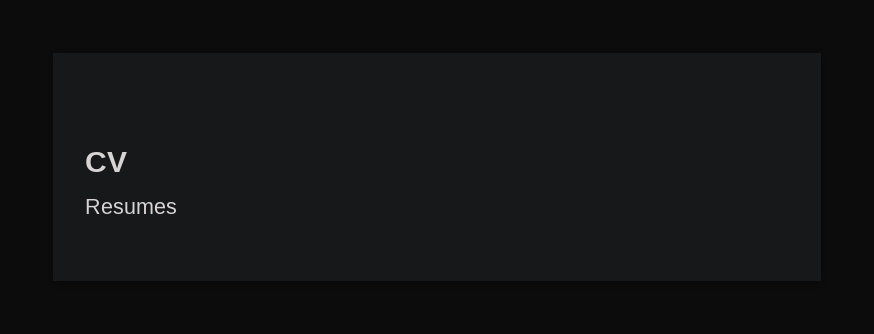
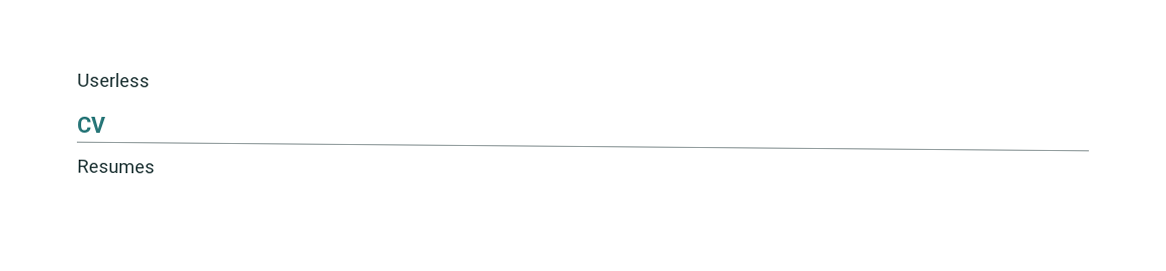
(85, 162) none -> [77,72,150,88] Userless //

